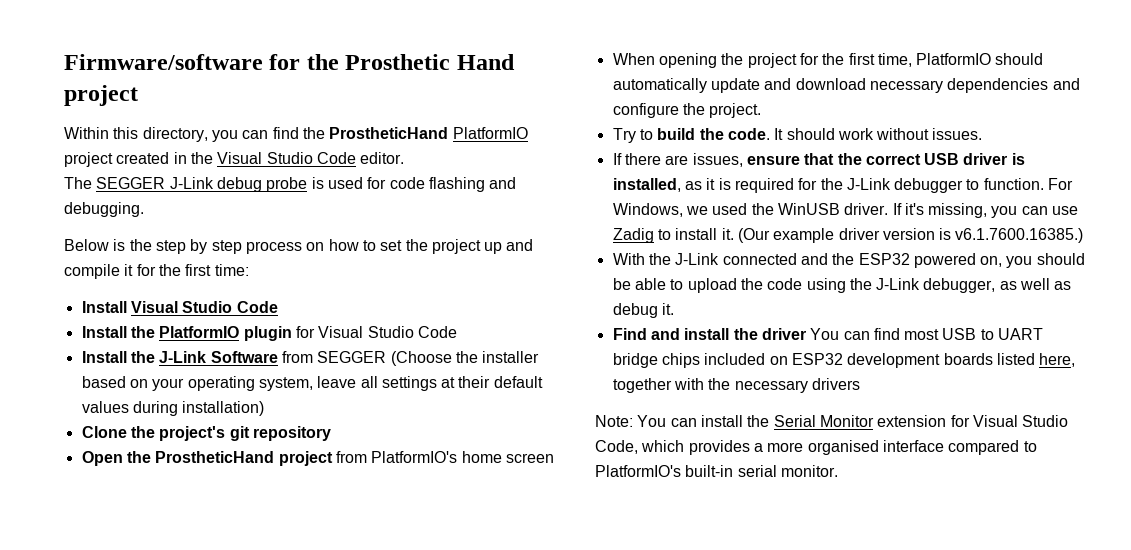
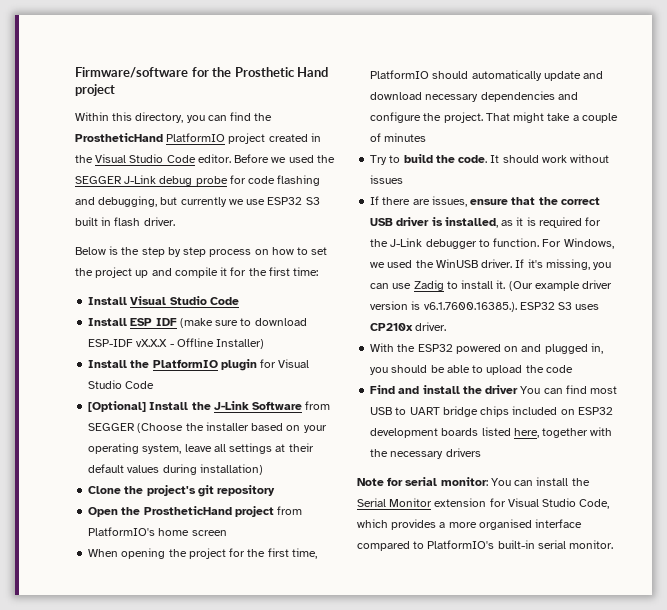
[64,177,92,189] // The -> [234,154,335,163] Before we used the
[311,177,363,189] is used -> (228, 181) none
[64,202,144,217] debugging. -> [98,196,320,207] [75,217,175,226] debugging, but currently we use ESP32 S3 built in flash driver.
(278, 307) none -> [88,318,307,328] [88,338,265,349] // Install ESP IDF (make sure to download ESP-IDF vX.X.X - Offline Installer)
(457, 332) none -> [88,401,147,412] [Optional]
(762, 110) none -> [485,112,618,123] [370,133,427,142] That might take a couple of minutes
[932,128,983,140] issues. -> [370,175,404,184] issues
[955,228,1084,243] [612,253,1003,268] v6.1.7600.16385.) // With the J-Link connected and the ESP32 powered on, -> [423,302,600,312] [370,322,447,331] [370,343,603,354] v6.1.7600.16385.). ESP32 S3 uses CP210x driver. // With the ESP32 powered on and plugged in,
[806,278,1072,293] [612,303,674,318] using the J-Link debugger, as well as debug it. -> (573, 369) none
[595,415,633,427] Note: -> [357,477,488,486] Note for serial monitor:

